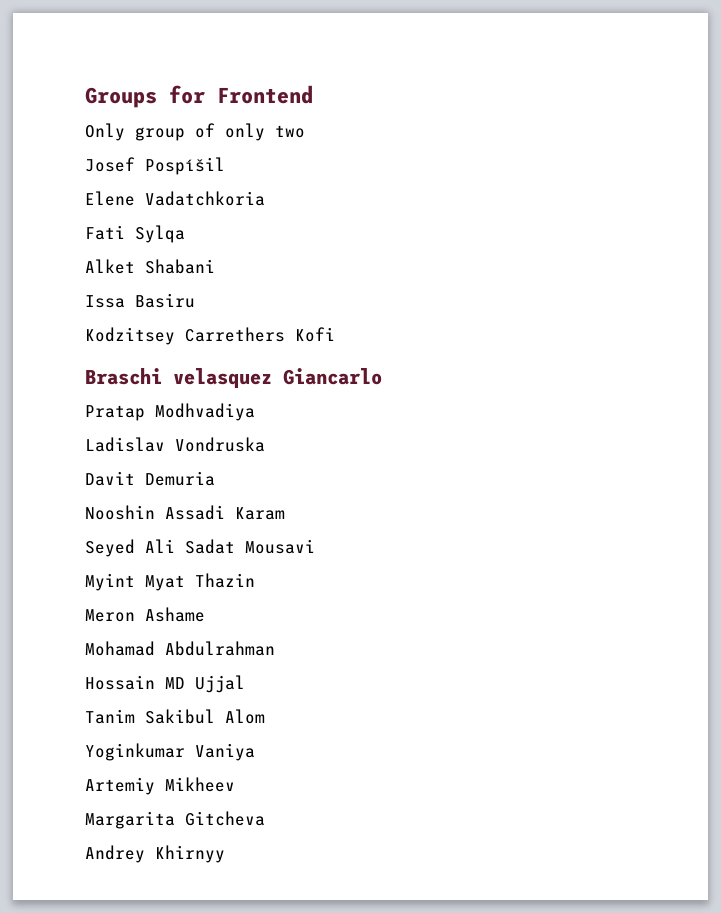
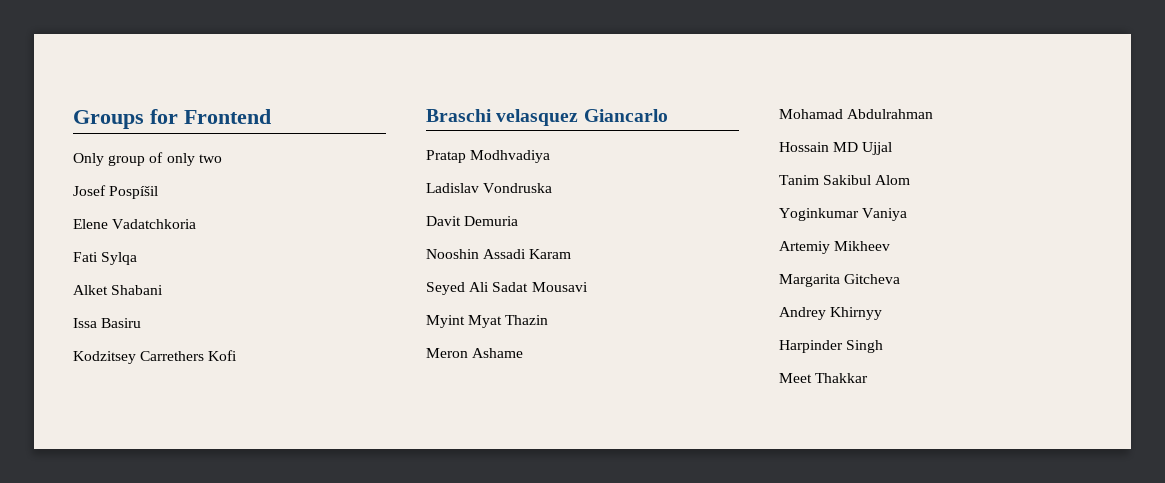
(225, 854) none -> [779,340,884,353] [779,373,869,383] // Harpinder Singh // Meet Thakkar

